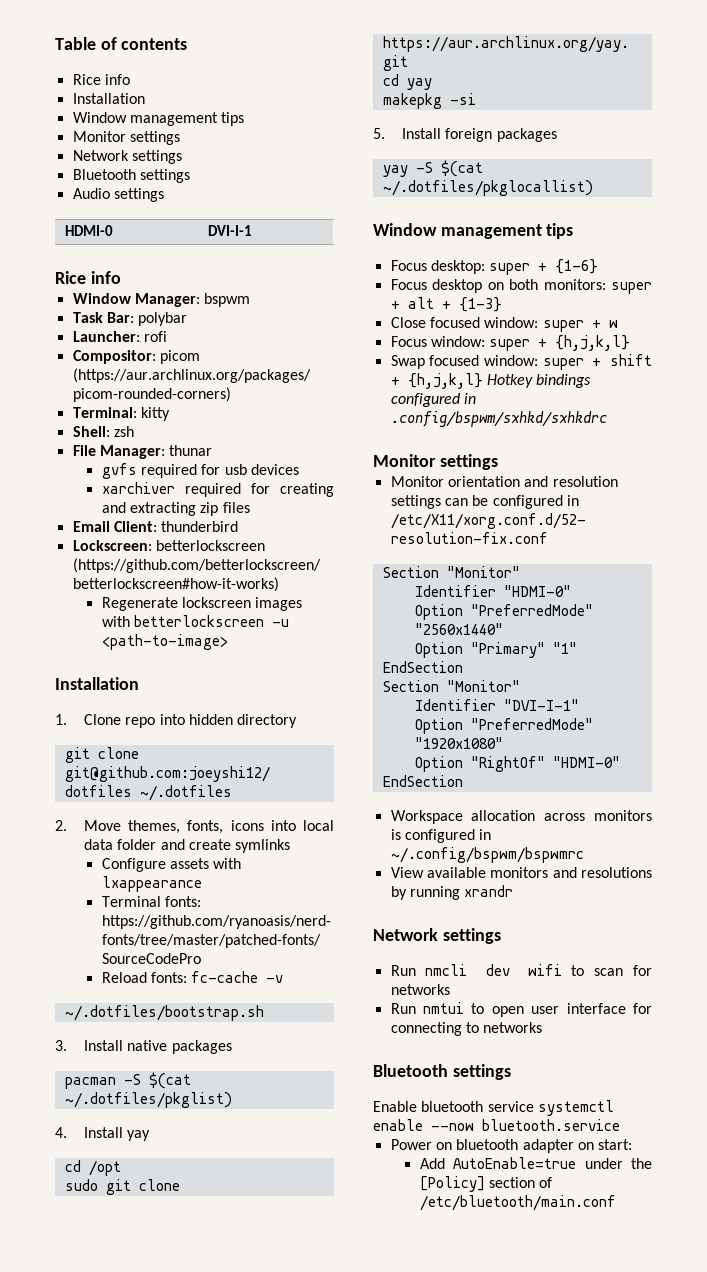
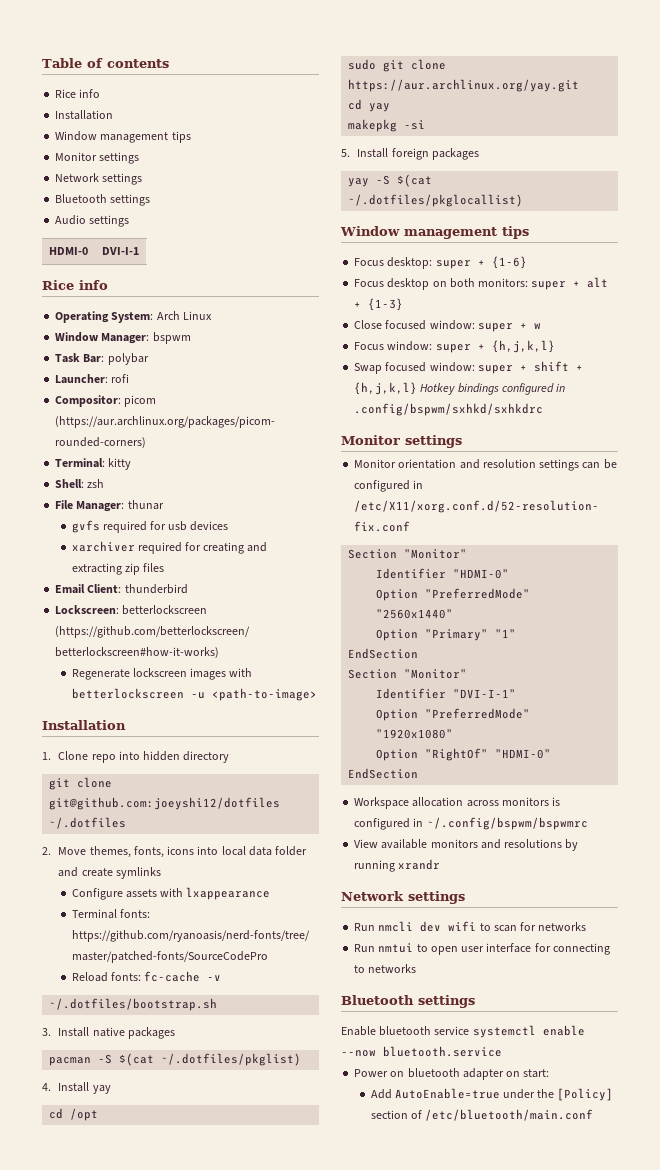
(121, 277) none -> [55,311,212,323] // Operating System: Arch Linux

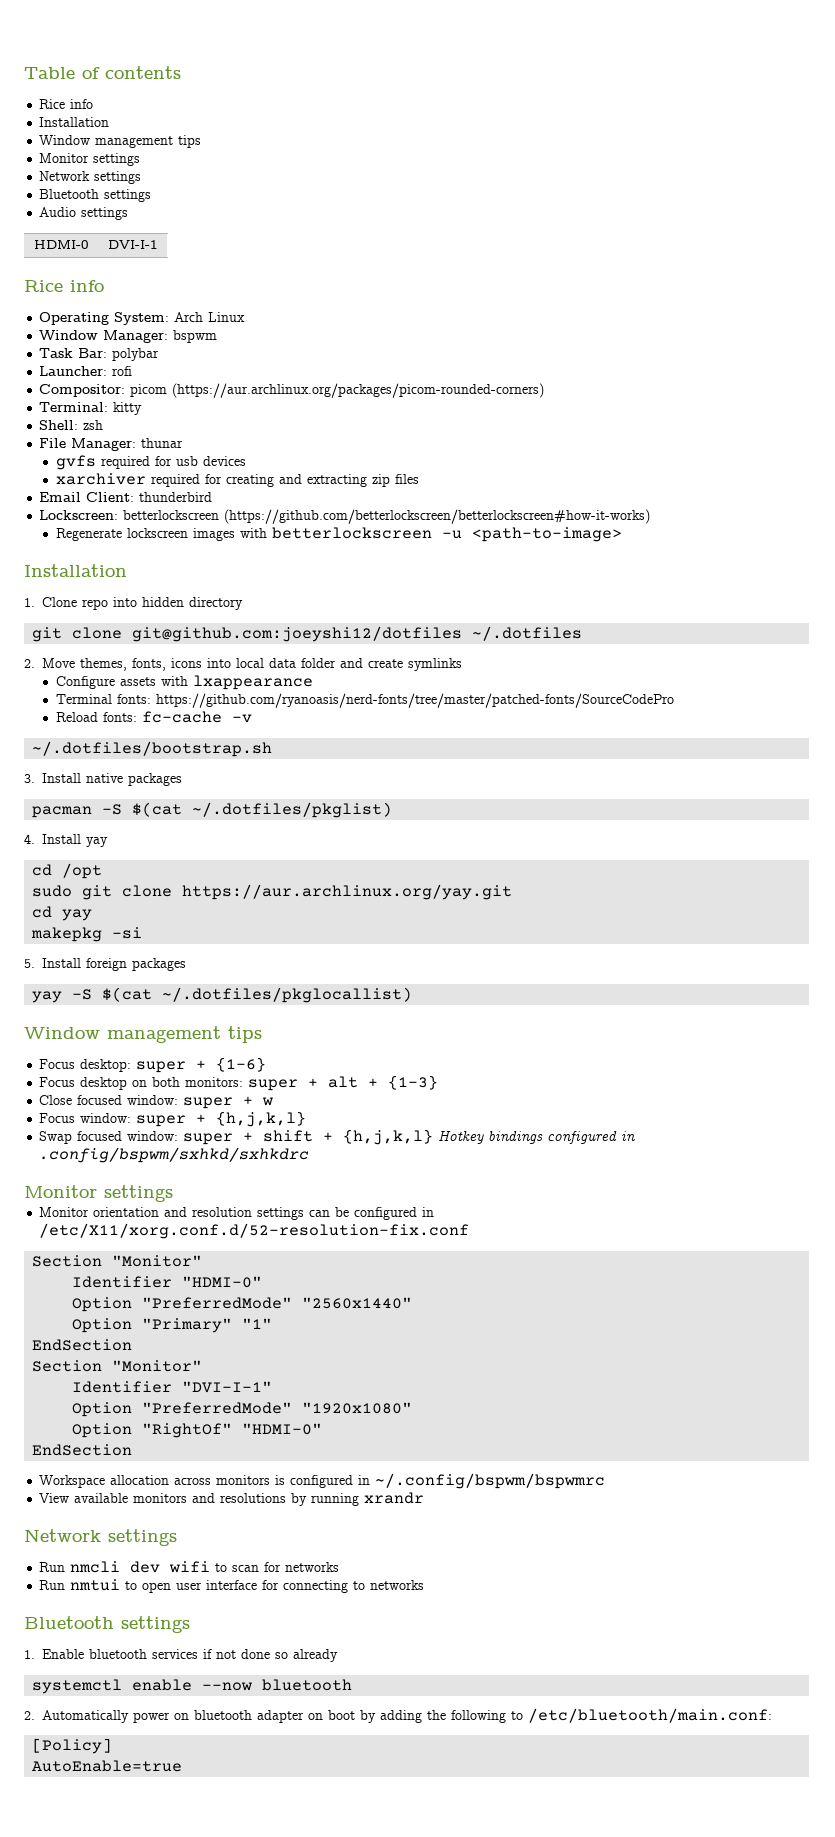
(475, 1001) none -> [24,1650,35,1659] 1.
[434,1025,585,1038] [341,1046,502,1057] [354,1068,550,1080] [370,1088,614,1101] [370,1109,594,1121] service systemctl enable --now bluetooth.service // Power on bluetooth adapter on start: // Add AutoEnable=true under the [Policy] section of /etc/bluetooth/main.conf -> [152,1649,338,1662] [32,1679,353,1694] [24,1708,772,1723] [32,1738,113,1754] [32,1760,183,1772] services if not done so already // systemctl enable --now bluetooth // 2. Automatically power on bluetooth adapter on boot by adding the following to /etc/bluetooth/main.conf: // [Policy] // AutoEnable=true

